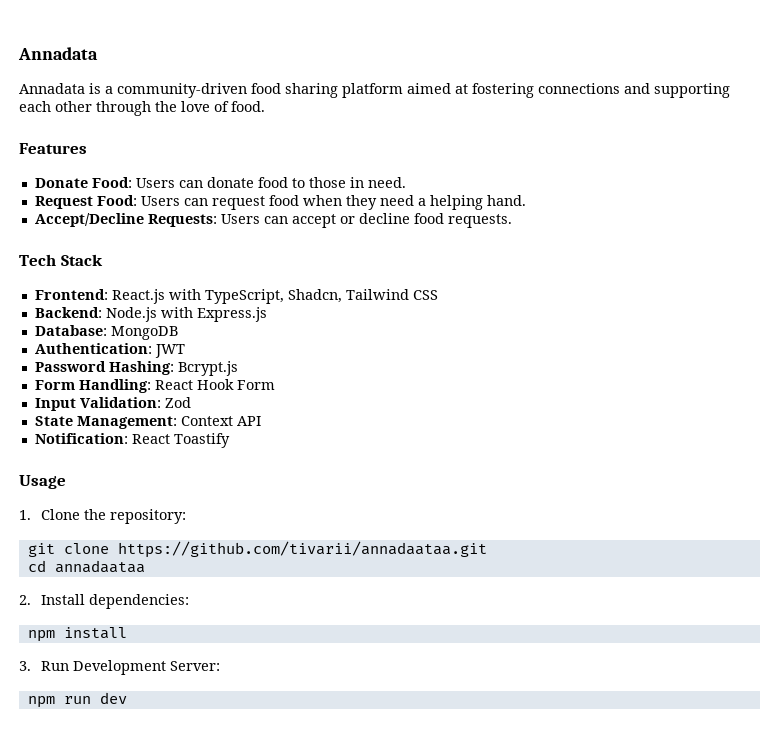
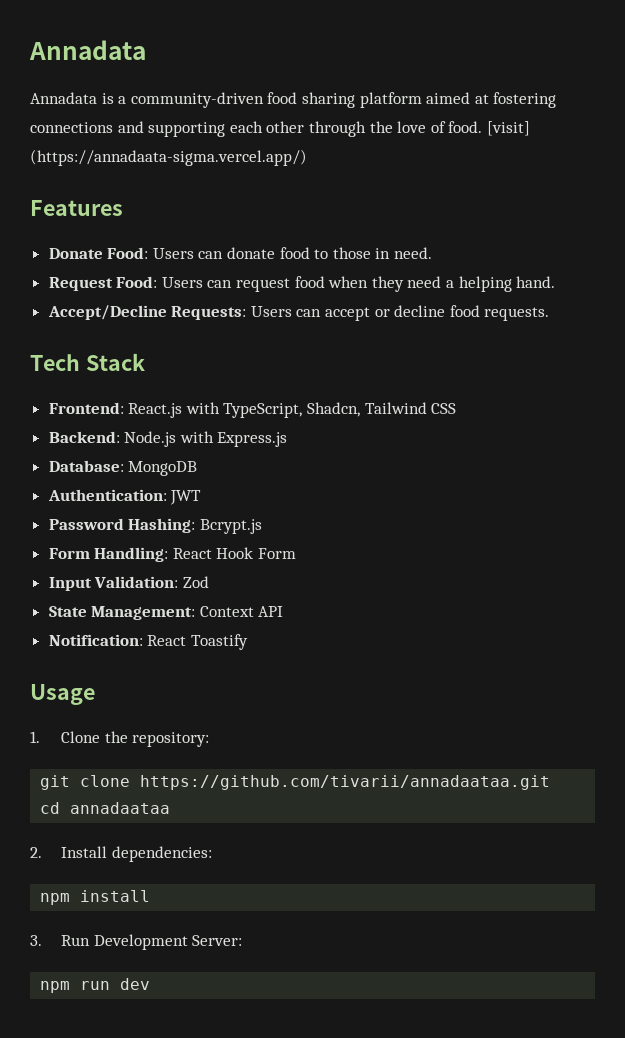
(265, 106) none -> [486,121,530,136] [30,149,307,166] [visit] (https://annadaata-sigma.vercel.app/)

